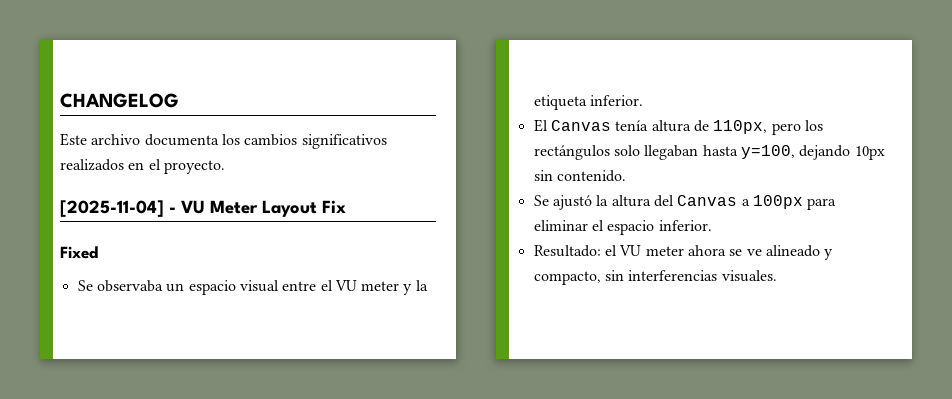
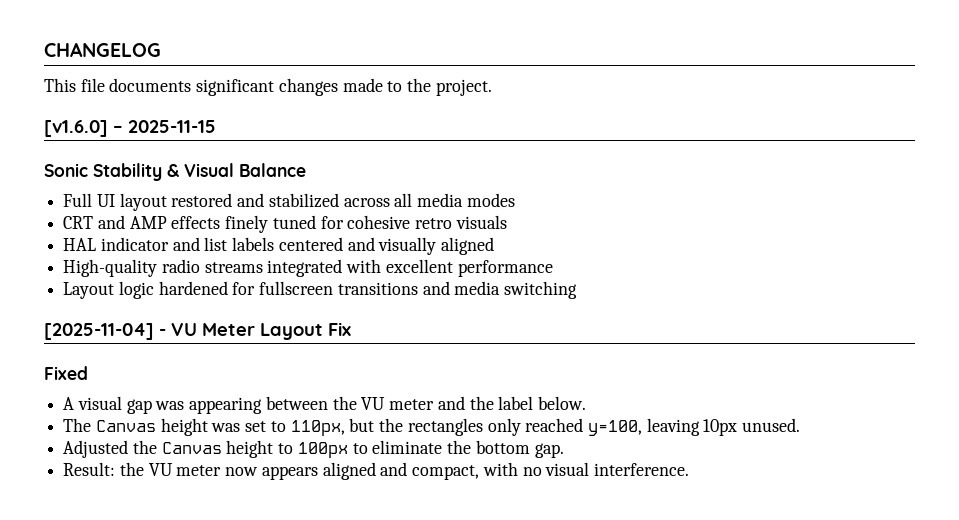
[60,133,387,149] [60,159,225,174] Este archivo documenta los cambios significativos realizados en el proyecto. -> [44,78,492,96] [44,120,216,137] [44,163,306,181] [63,193,515,211] [63,215,507,233] [63,237,495,255] [63,259,553,277] [63,281,578,299] This file documents significant changes made to the project. // [v1.6.0] – 2025-11-15 // Sonic Stability & Visual Balance // Full UI layout restored and stabilized across all media modes // CRT and AMP effects finely tuned for cohesive retro visuals // HAL indicator and list labels centered and visually aligned // High-quality radio streams integrated with excellent performance // Layout logic hardened for fullscreen transitions and media switching
[77,280,428,295] [533,95,643,110] [533,119,823,135] [533,145,885,160] [533,170,626,182] [533,195,837,210] [533,220,712,235] [533,245,834,260] [533,270,777,285] Se observaba un espacio visual entre el VU meter y la etiqueta inferior. // El Canvas tenía altura de 110px, pero los rectángulos solo llegaban hasta y=100, dejando 10px sin contenido. // Se ajustó la altura del Canvas a 100px para eliminar el espacio inferior. // Resultado: el VU meter ahora se ve alineado y compacto, sin interferencias visuales. -> [63,396,586,414] [63,418,801,436] [63,440,564,458] [63,462,689,480] A visual gap was appearing between the VU meter and the label below. // The Canvas height was set to 110px, but the rectangles only reached y=100, leaving 10px unused. // Adjusted the Canvas height to 100px to eliminate the bottom gap. // Result: the VU meter now appears aligned and compact, with no visual interference.

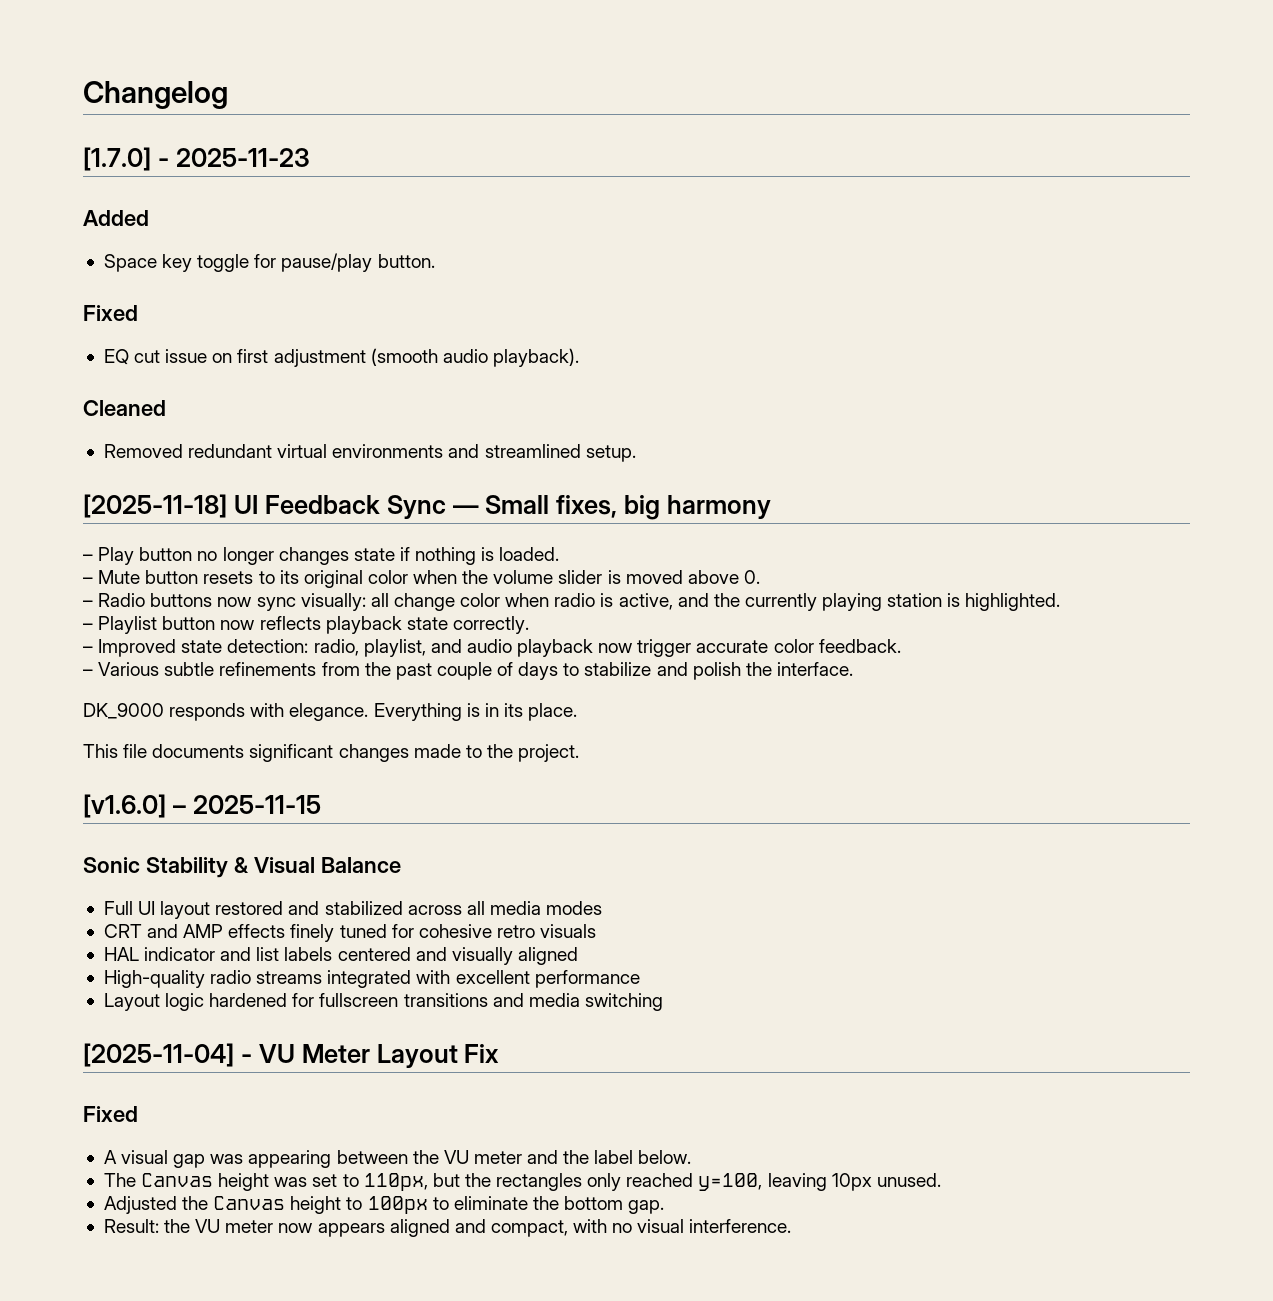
[44,42,161,57] CHANGELOG -> [83,81,228,109] [83,147,310,171] [83,210,149,226] [103,253,435,272] [83,305,138,321] [103,348,579,367] [83,400,166,416] [103,444,636,462] [83,494,772,520] [83,547,560,565] [83,570,760,588] [83,593,1061,611] [83,616,529,634] [83,639,901,657] [83,662,853,680] [83,703,578,721] Changelog // [1.7.0] - 2025-11-23 // Added // Space key toggle for pause/play button. // Fixed // EQ cut issue on first adjustment (smooth audio playback). // Cleaned // Removed redundant virtual environments and streamlined setup. // [2025-11-18] UI Feedback Sync — Small fixes, big harmony // – Play button no longer changes state if nothing is loaded. // – Mute button resets to its original color when the volume slider is moved above 0. // – Radio buttons now sync visually: all change color when radio is active, and the currently playing station is highlighted. // – Playlist button now reflects playback state correctly. // – Improved state detection: radio, playlist, and audio playback now trigger accurate color feedback. // – Various subtle refinements from the past couple of days to stabilize and polish the interface. // DK_9000 responds with elegance. Everything is in its place.

